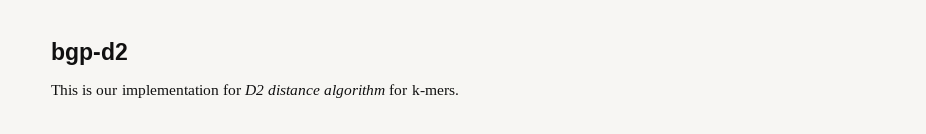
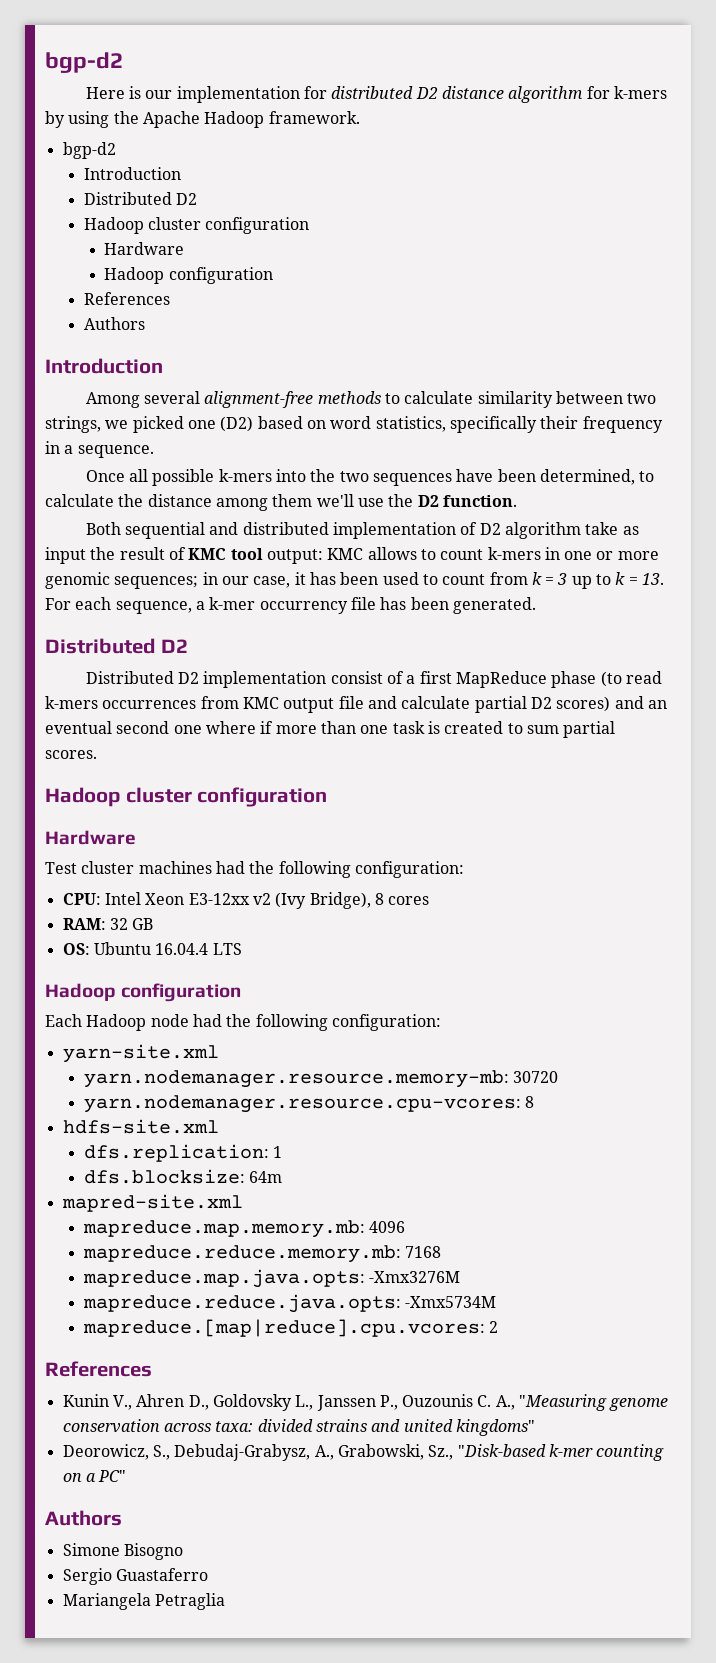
[51,42,128,65] [51,85,78,95] bgp-d2 // This -> [45,52,123,73] [85,87,125,99] bgp-d2 // Here
(242, 89) none -> [331,86,414,99] distributed
[411,85,459,95] k-mers. -> [613,86,667,99] [45,111,360,128] [62,142,116,159] [83,167,181,180] [83,192,197,205] [83,217,310,234] [104,242,185,255] [104,267,273,284] [83,292,170,305] [83,317,145,330] [45,358,163,374] [85,391,657,408] [45,416,663,433] [45,441,154,458] [85,469,655,486] [45,494,517,511] [85,522,639,539] [45,547,659,564] [45,572,665,589] [45,597,536,614] [45,638,188,654] [85,671,662,688] [45,696,667,713] [45,721,616,738] [45,750,97,759] [45,787,328,807] [45,830,136,845] [45,861,464,878] [62,892,430,909] [62,918,154,930] [62,942,242,955] [45,983,242,1002] [45,1014,441,1031] [62,1044,219,1063] [83,1070,558,1088] [83,1095,534,1113] [62,1119,219,1134] [83,1144,282,1162] [83,1169,282,1184] [61,1194,243,1212] [82,1220,405,1238] [82,1245,441,1263] [82,1269,460,1288] [82,1294,496,1313] [82,1319,498,1337] [45,1361,152,1377] [62,1394,669,1411] [62,1419,535,1436] [62,1444,665,1461] [62,1470,127,1482] [45,1510,122,1526] [62,1543,183,1560] [62,1568,208,1585] [62,1593,225,1610] k-mers by using the Apache Hadoop framework. // bgp-d2 // Introduction // Distributed D2 // Hadoop cluster configuration // Hardware // Hadoop configuration // References // Authors // Introduction // Among several alignment-free methods to calculate similarity between two strings, we picked one (D2) based on word statistics, specifically their frequency in a sequence. // Once all possible k-mers into the two sequences have been determined, to calculate the distance among them we'll use the D2 function. // Both sequential and distributed implementation of D2 algorithm take as input the result of KMC tool output: KMC allows to count k-mers in one or more genomic sequences; in our case, it has been used to count from k = 3 up to k = 13. For each sequence, a k-mer occurrency file has been generated. // Distributed D2 // Distributed D2 implementation consist of a first MapReduce phase (to read k-mers occurrences from KMC output file and calculate partial D2 scores) and an eventual second one where if more than one task is created to sum partial scores. // Hadoop cluster configuration // Hardware // Test cluster machines had the following configuration: // CPU: Intel Xeon E3-12xx v2 (Ivy Bridge), 8 cores // RAM: 32 GB // OS: Ubuntu 16.04.4 LTS // Hadoop configuration // Each Hadoop node had the following configuration: // yarn-site.xml // yarn.nodemanager.resource.memory-mb: 30720 // yarn.nodemanager.resource.cpu-vcores: 8 // hdfs-site.xml // dfs.replication: 1 // dfs.blocksize: 64m // mapred-site.xml // mapreduce.map.memory.mb: 4096 // mapreduce.reduce.memory.mb: 7168 // mapreduce.map.java.opts: -Xmx3276M // mapreduce.reduce.java.opts: -Xmx5734M // mapreduce.[map|reduce].cpu.vcores: 2 // References // Kunin V., Ahren D., Goldovsky L., Janssen P., Ouzounis C. A., "Measuring genome conservation across taxa: divided strains and united kingdoms" // Deorowicz, S., Debudaj-Grabysz, A., Grabowski, Sz., "Disk-based k-mer counting on a PC" // Authors // Simone Bisogno // Sergio Guastaferro // Mariangela Petraglia

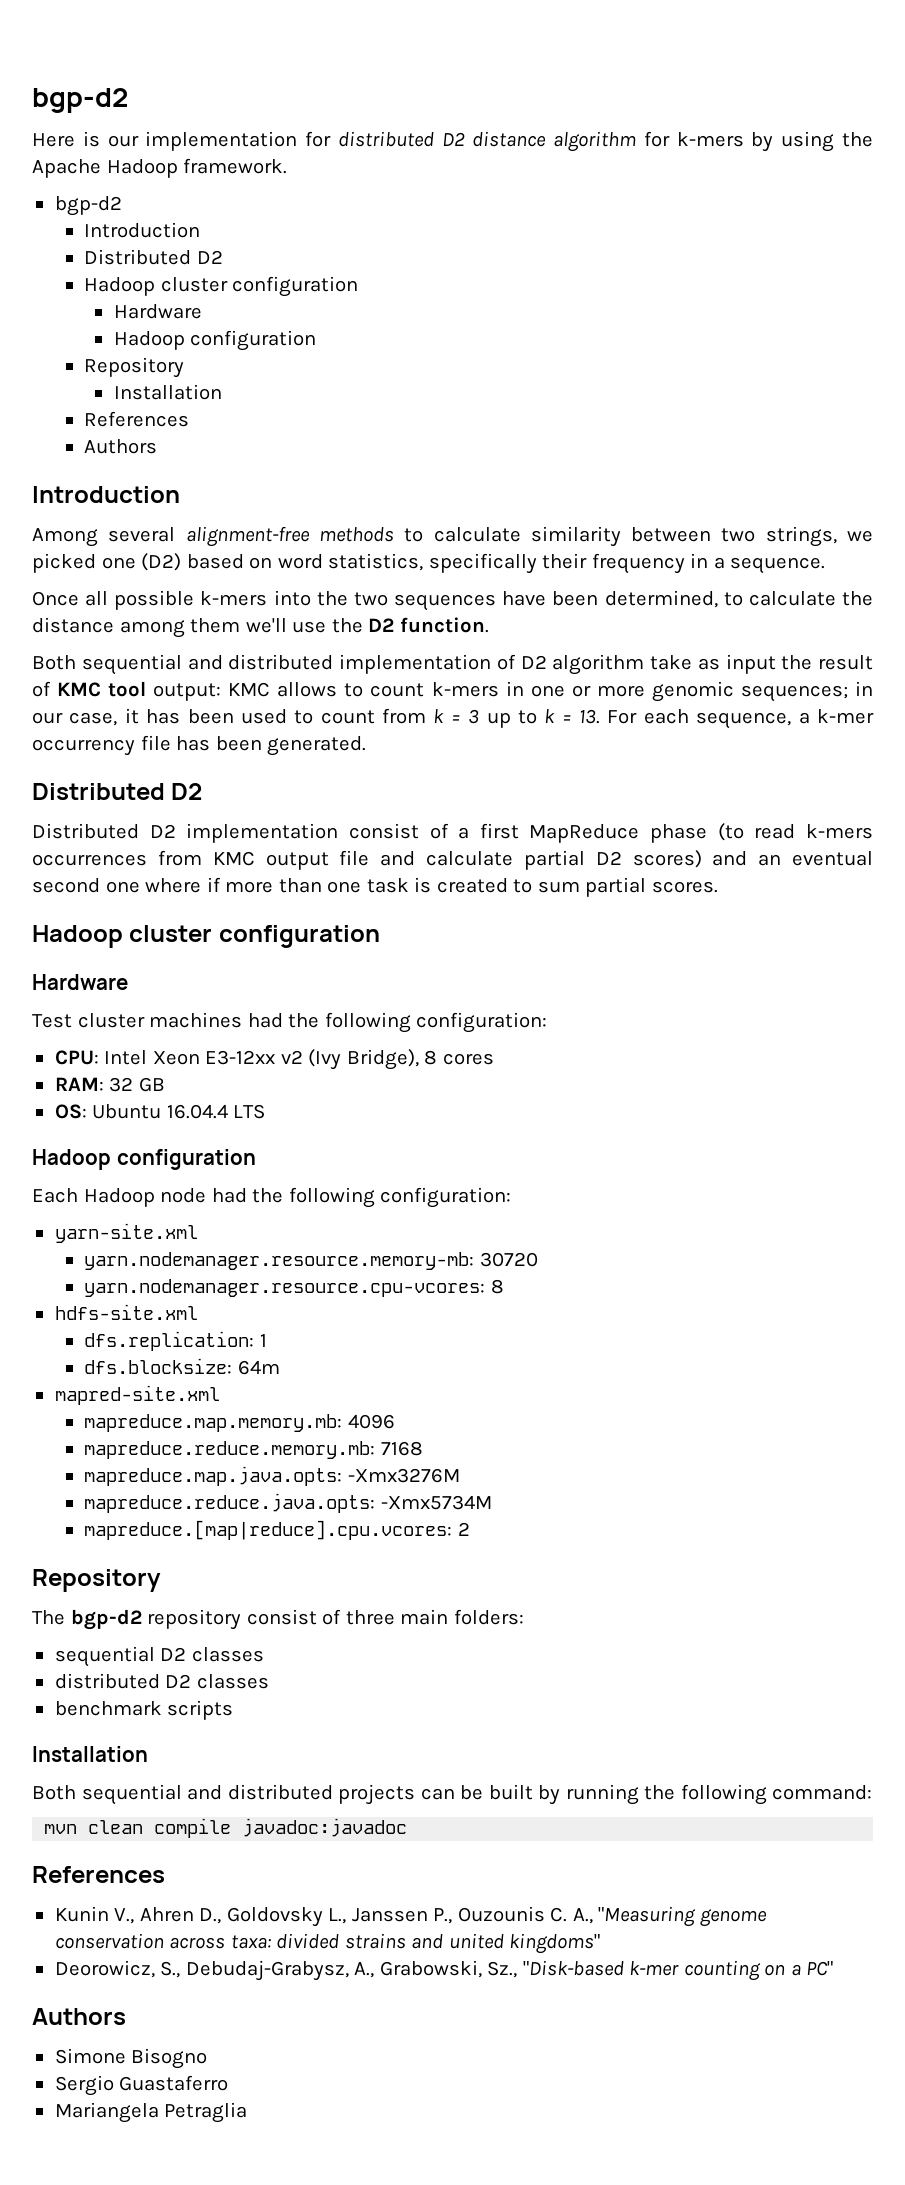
(273, 275) none -> [84,357,185,378] [113,384,222,400] // Repository // Installation
(498, 1327) none -> [32,1569,161,1592] [32,1609,524,1630] [54,1646,264,1667] [54,1673,269,1689] [54,1700,234,1720] [32,1746,148,1762] [32,1784,873,1805] [44,1818,408,1838] // Repository // The bgp-d2 repository consist of three main folders: // sequential D2 classes // distributed D2 classes // benchmark scripts // Installation // Both sequential and distributed projects can be built by running the following command: // mvn clean compile javadoc:javadoc

